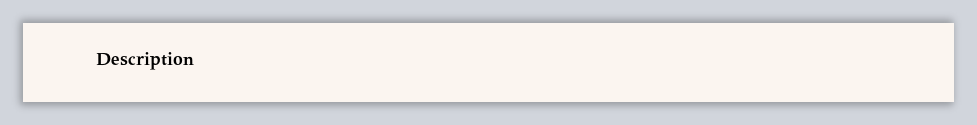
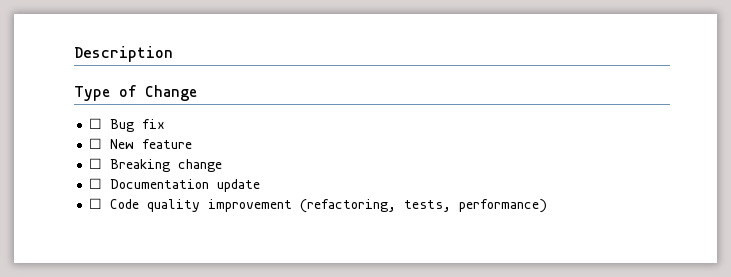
(194, 61) none -> [74,85,197,101] [89,118,166,132] [89,138,193,149] [89,158,223,172] [89,178,261,192] [89,198,548,213] // Type of Change // ☐ Bug fix // ☐ New feature // ☐ Breaking change // ☐ Documentation update // ☐ Code quality improvement (refactoring, tests, performance)

